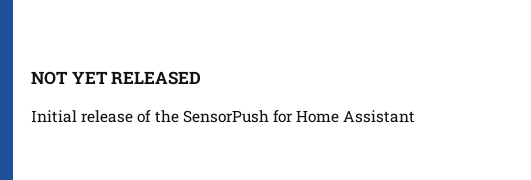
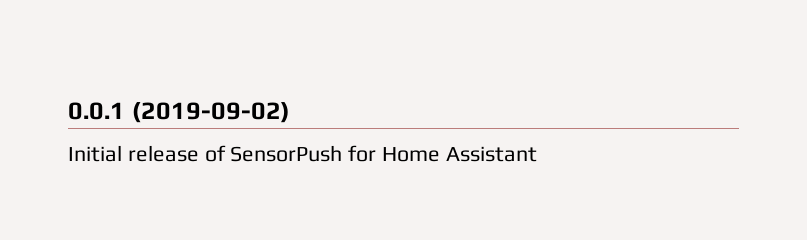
[31,71,202,85] NOT YET RELEASED -> [68,102,290,123] 0.0.1 (2019-09-02)
[154,110,179,123] the -> (226, 153) none

